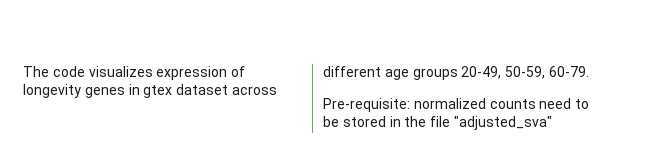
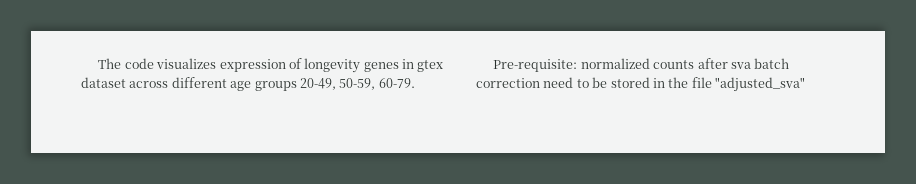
(536, 104) none -> [697,58,790,69] [476,78,540,88] after sva batch correction

